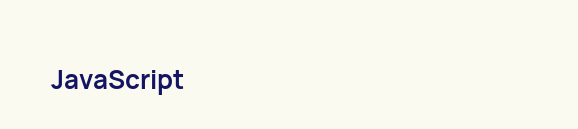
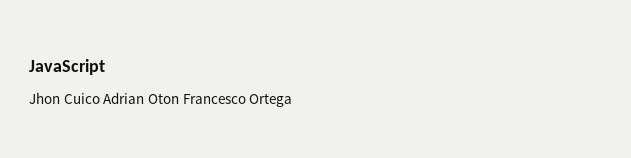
(184, 82) none -> [29,92,293,107] // Jhon Cuico Adrian Oton Francesco Ortega

